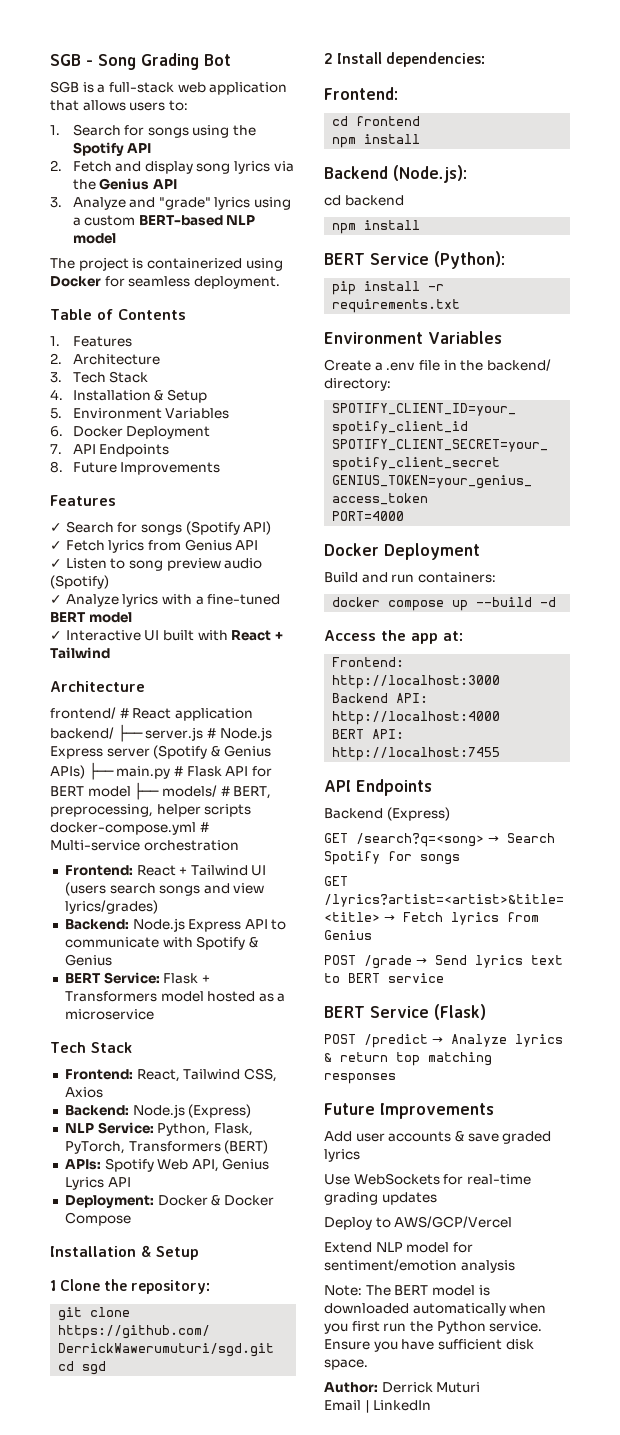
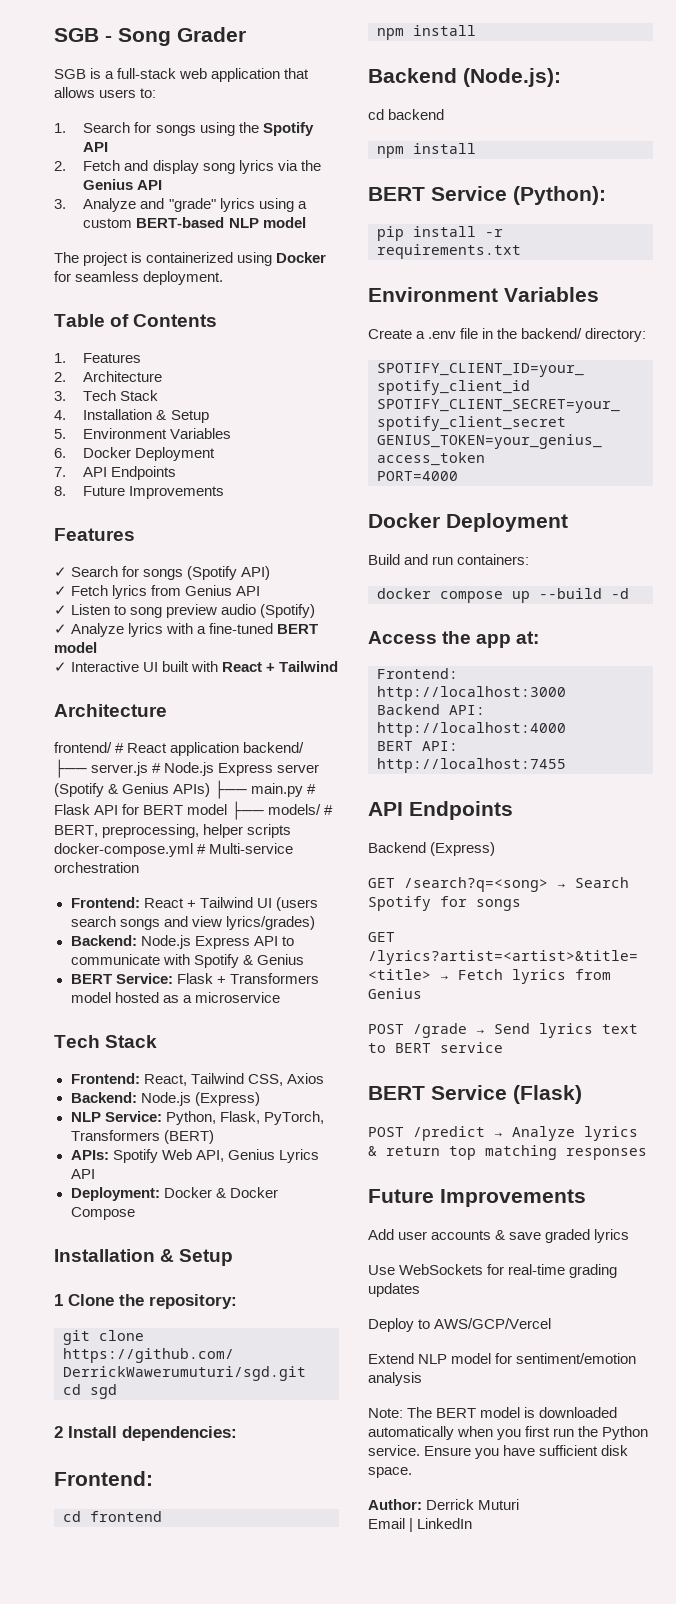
[141,53,231,70] Grading Bot -> [177,27,246,42] Grader

